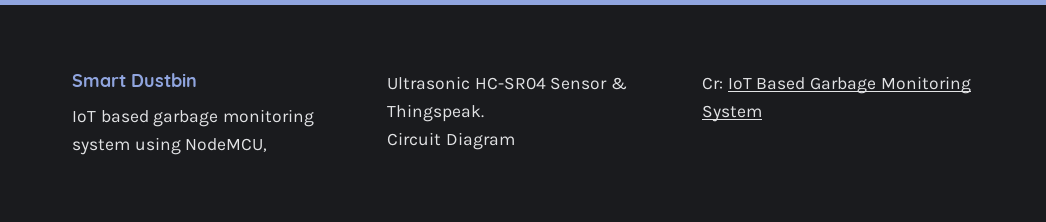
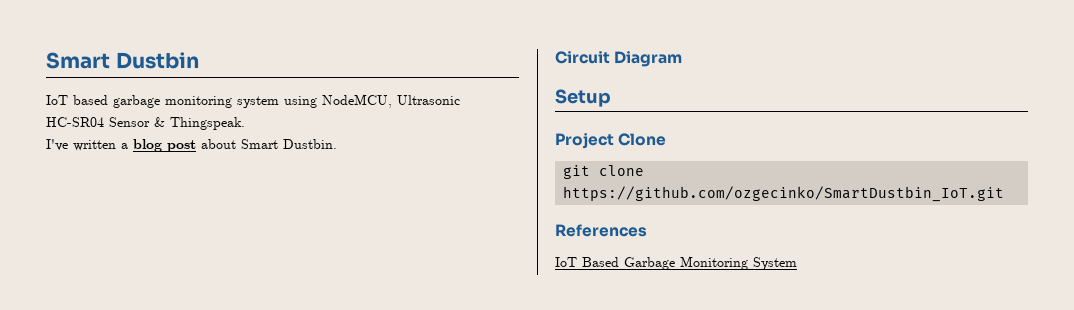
[387,132,515,150] [702,77,723,90] Circuit Diagram // Cr: -> [46,139,337,152] [555,51,683,67] [555,89,611,107] [555,133,667,149] [563,165,645,179] [563,186,1005,202] [555,224,647,237] I've written a blog post about Smart Dustbin. // Circuit Diagram // Setup // Project Clone // git clone https://github.com/ozgecinko/SmartDustbin_IoT.git // References //

